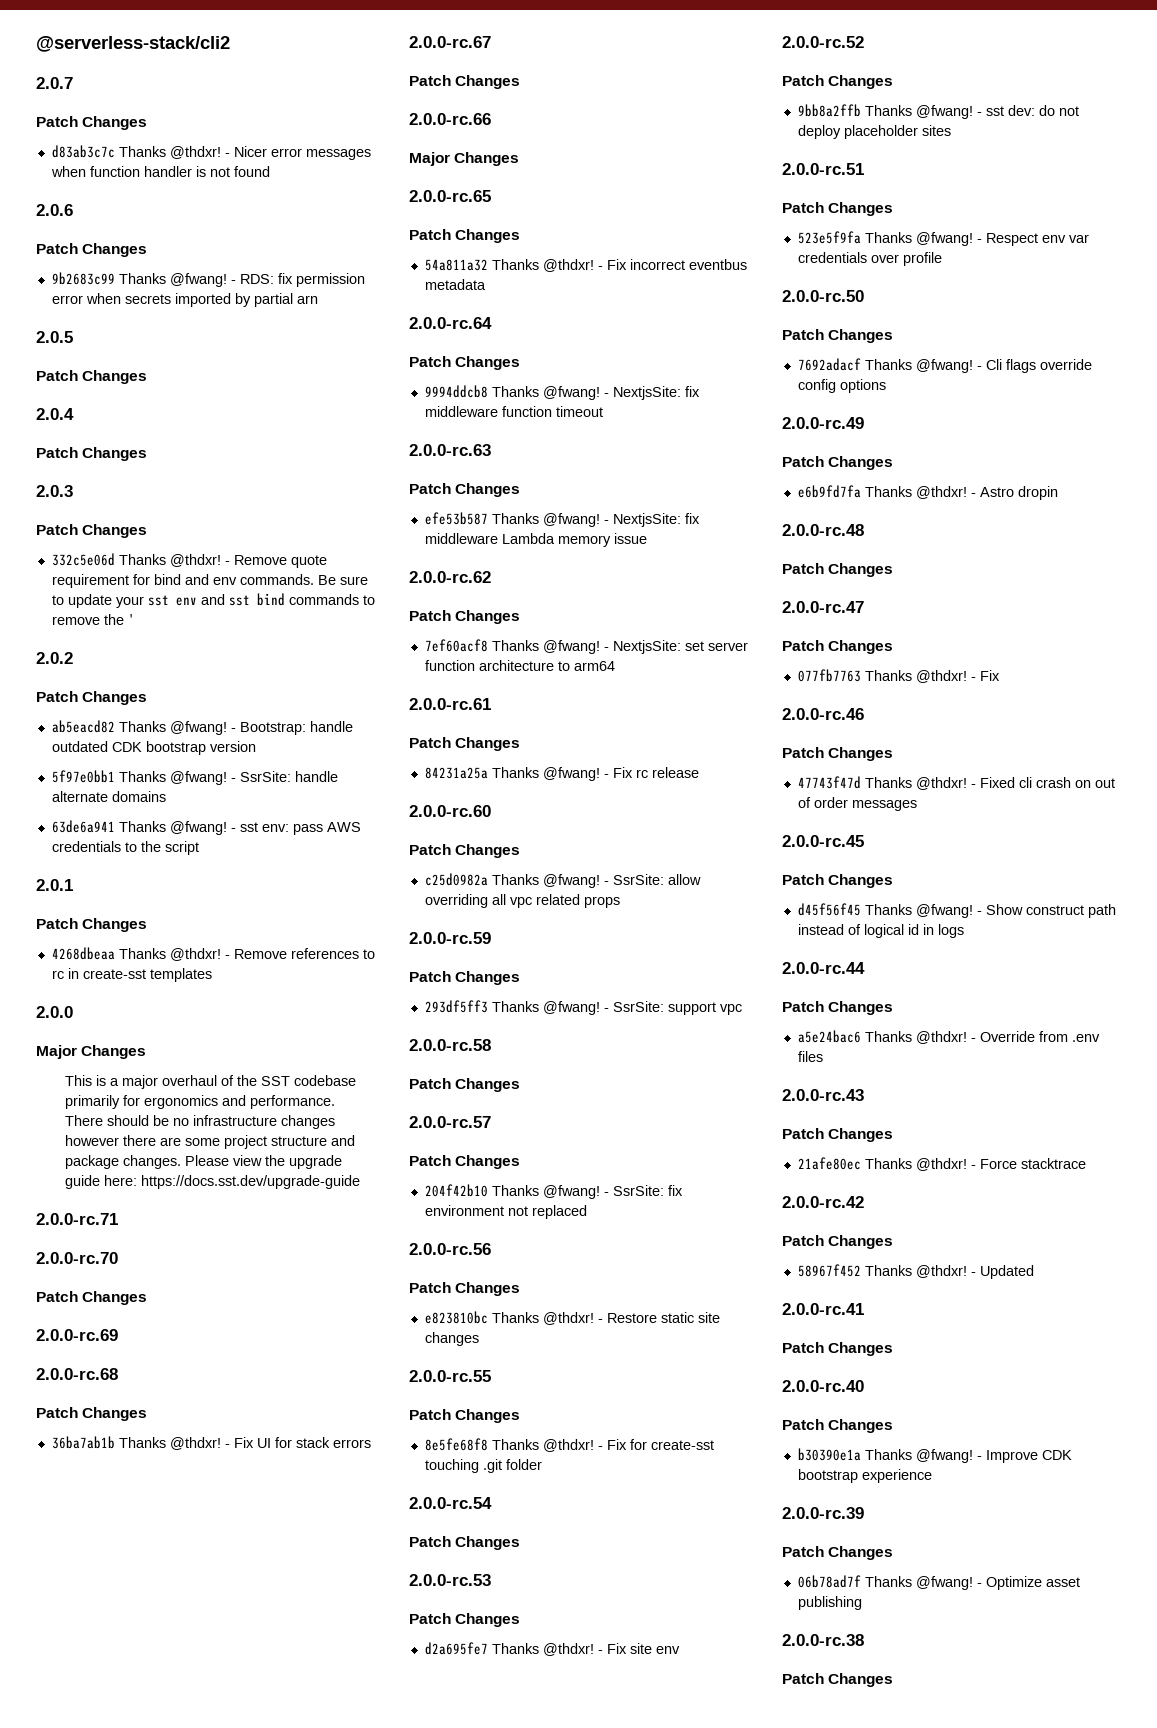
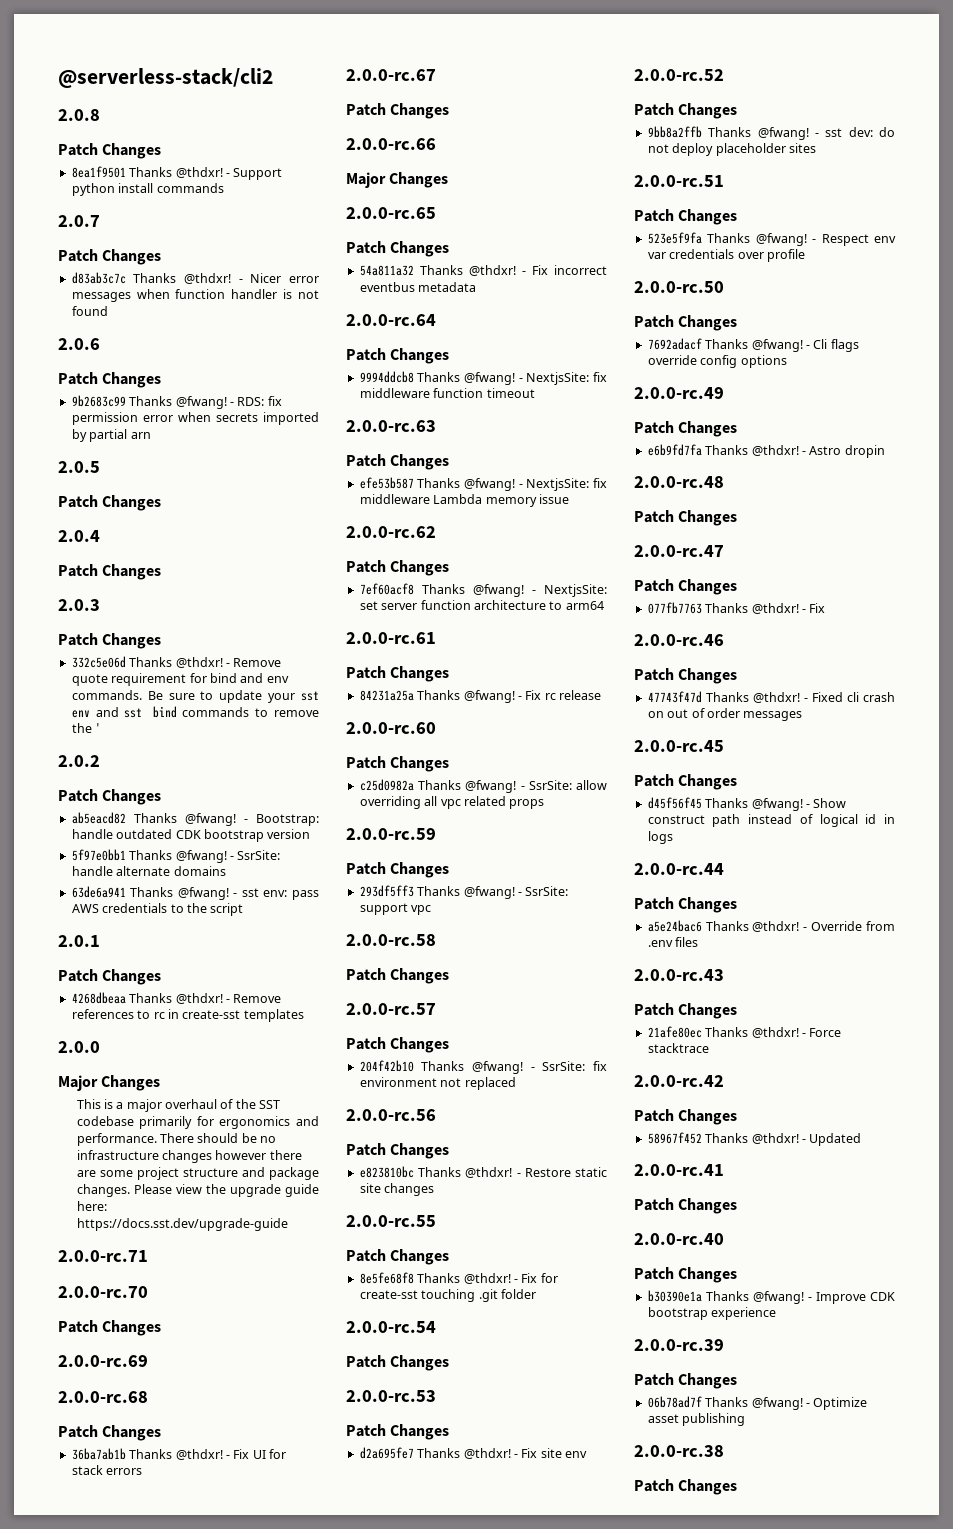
(230, 44) none -> [58,109,100,121] [58,143,162,159] [71,166,283,180] [71,183,224,196] // 2.0.8 // Patch Changes // 8ea1f9501 Thanks @thdxr! - Support python install commands

